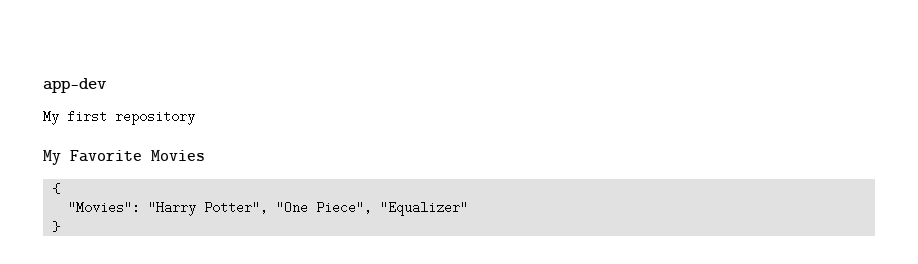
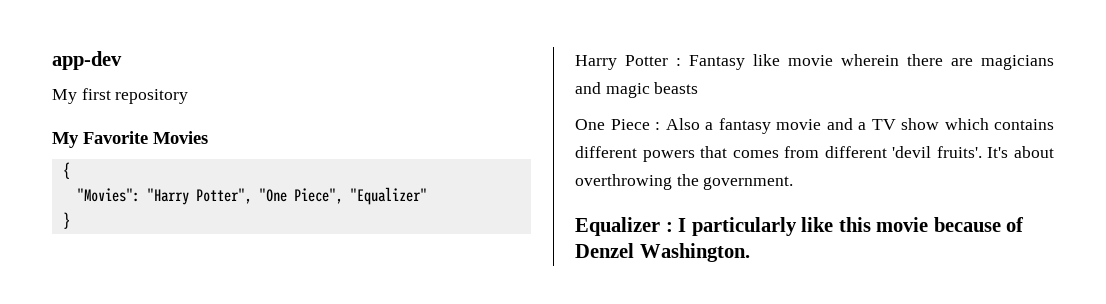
(61, 226) none -> [575,54,1054,70] [575,82,699,98] [575,118,1054,134] [575,146,1054,162] [575,174,794,190] [575,217,1025,236] [575,243,750,262] // Harry Potter : Fantasy like movie wherein there are magicians and magic beasts // One Piece : Also a fantasy movie and a TV show which contains different powers that comes from different 'devil fruits'. It's about overthrowing the government. // Equalizer : I particularly like this movie because of Denzel Washington.

